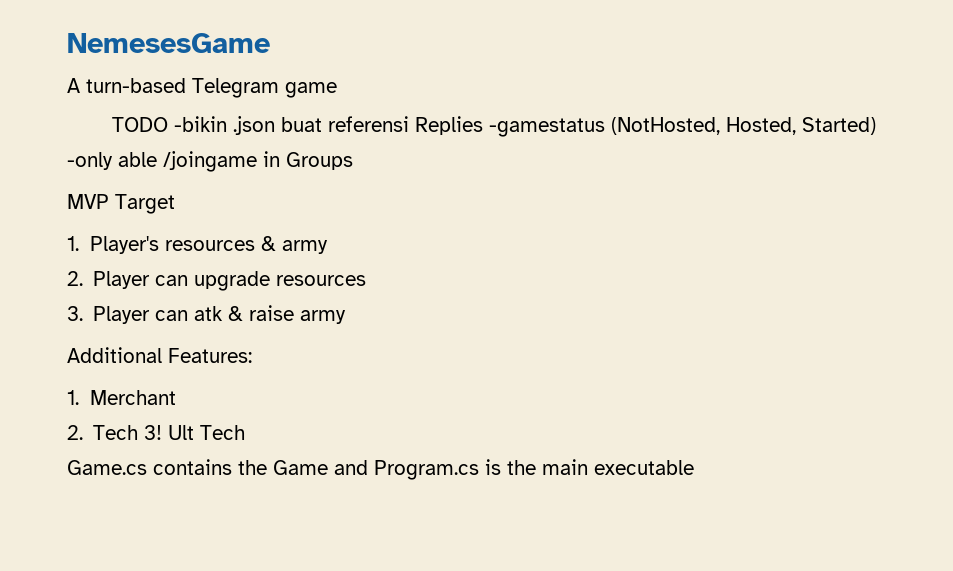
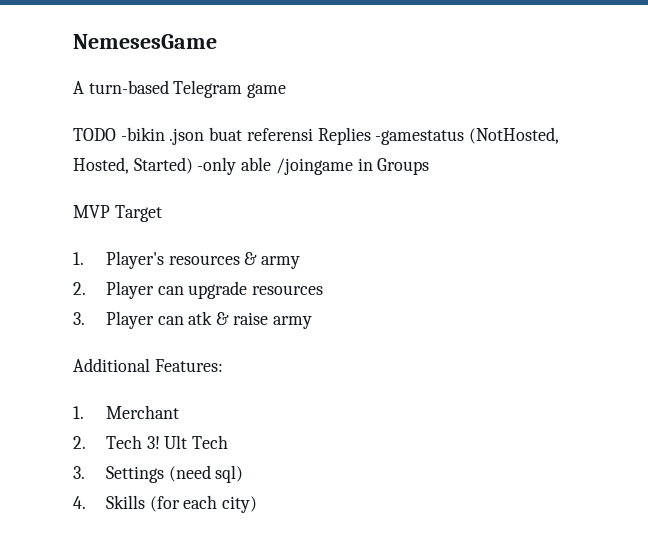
[67,459,694,480] Game.cs contains the Game and Program.cs is the main executable -> [73,465,244,483] [73,495,258,513] 3. Settings (need sql) // 4. Skills (for each city)

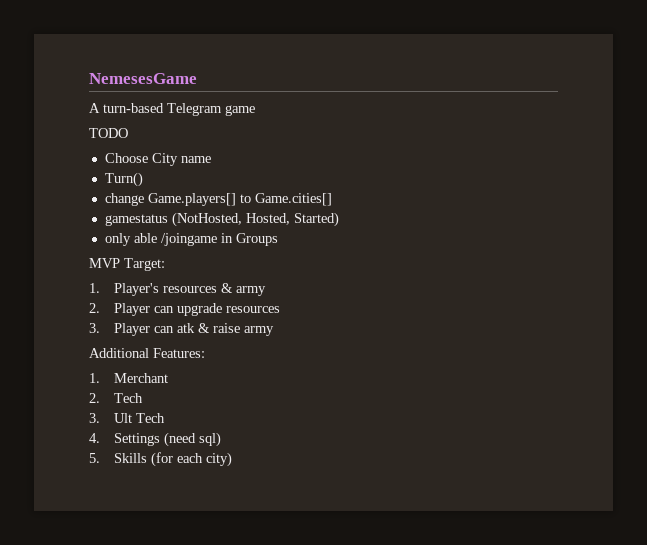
[120,127,465,145] -bikin .json buat referensi Replies -gamestatus -> [104,153,211,166] [104,172,143,187] [104,193,332,206] [104,214,168,226] // Choose City name // Turn() // change Game.players[] to Game.cities[] // gamestatus
[197,157,237,175] -only -> [104,233,131,246] // only
[114,205,162,222] Target -> [124,258,165,271] Target:
[146,436,160,449] 3! -> [89,413,100,423] // 3.
[73,466,85,479] 3. -> [89,433,100,443] 4.
[73,496,86,509] 4. -> [89,453,100,463] 5.

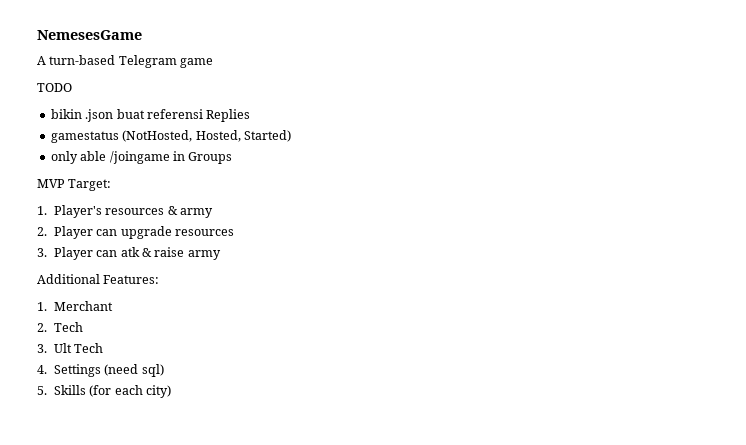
[104,153,211,166] [104,172,143,187] [104,193,332,206] Choose City name // Turn() // change Game.players[] to Game.cities[] -> [50,109,251,122] bikin .json buat referensi Replies

